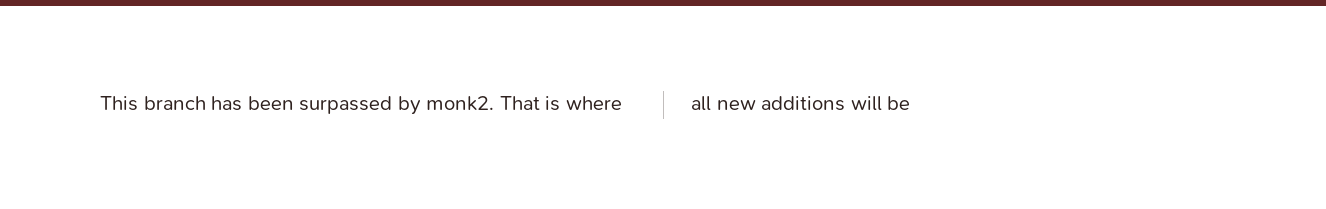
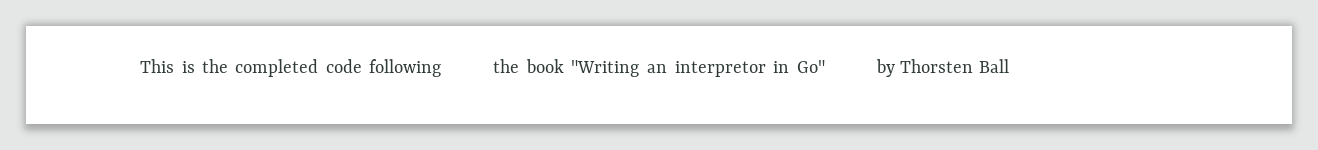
[143,96,911,115] branch has been surpassed by monk2. That is where all new additions will be -> [181,59,1009,77] is the completed code following the book "Writing an interpretor in Go" by Thorsten Ball

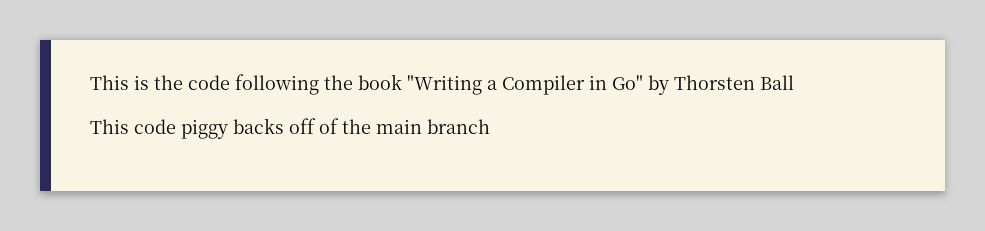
[235,59,319,77] completed -> (183, 82) none
[647,61,766,77] an interpretor -> [487,75,585,95] a Compiler
(1009, 66) none -> [90,118,490,139] // This code piggy backs off of the main branch

